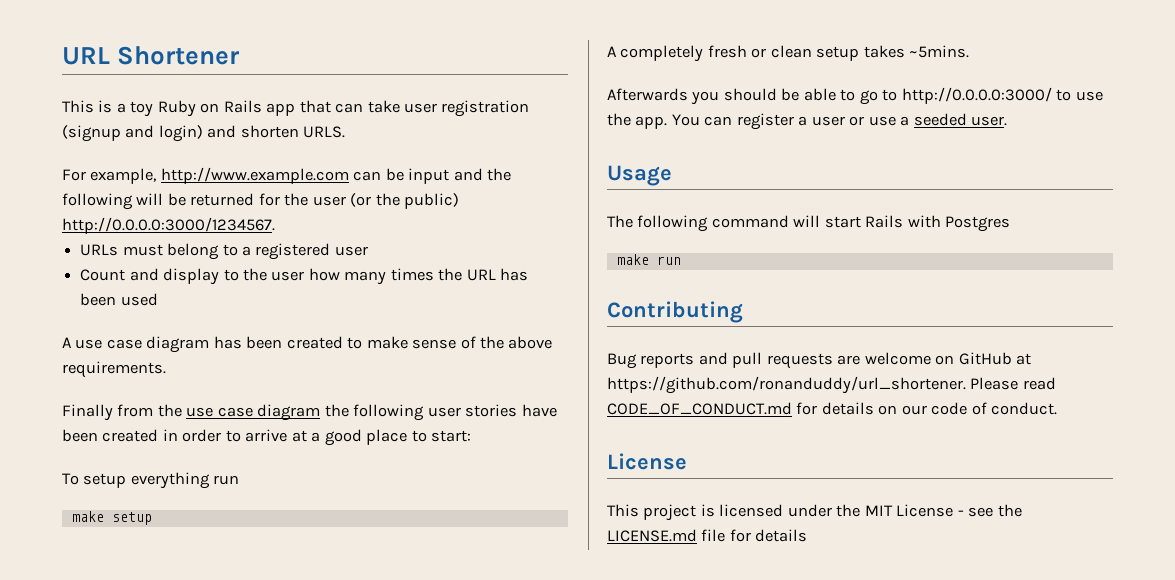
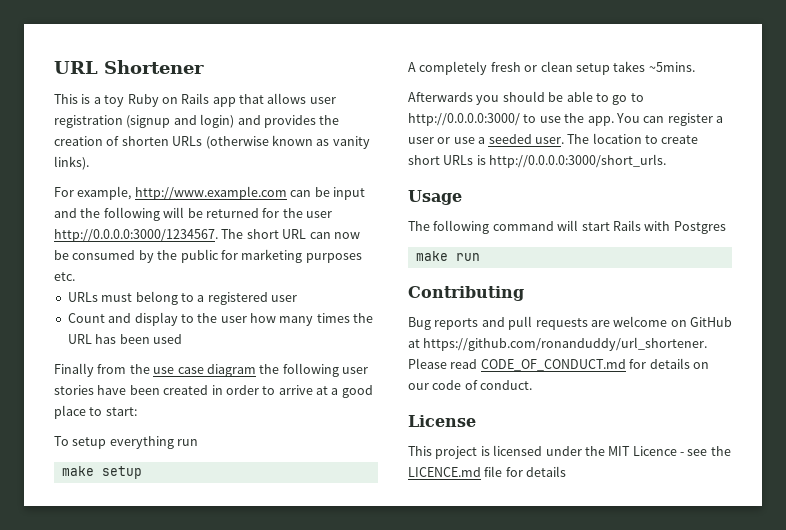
[335,100,400,113] can take -> [267,93,307,104] allows
[240,125,346,138] shorten URLS. -> [263,115,340,128] [54,135,370,149] [54,156,89,170] provides the creation of shorten URLs (otherwise known as vanity links).
[350,193,460,209] [62,217,275,234] (or the public) http://0.0.0.0:3000/1234567. -> [54,229,360,242] [54,249,362,263] [54,272,75,281] http://0.0.0.0:3000/1234567. The short URL can now be consumed by the public for marketing purposes etc.
[62,336,553,353] [62,361,166,378] // A use case diagram has been created to make sense of the above requirements. -> (182, 339) none
(1008, 121) none -> [567,133,699,144] [408,154,667,168] The location to create short URLs is http://0.0.0.0:3000/short_urls.
[896,504,954,517] License -> [632,446,677,456] Licence
[607,529,697,542] LICENSE.md -> [408,467,481,477] LICENCE.md

